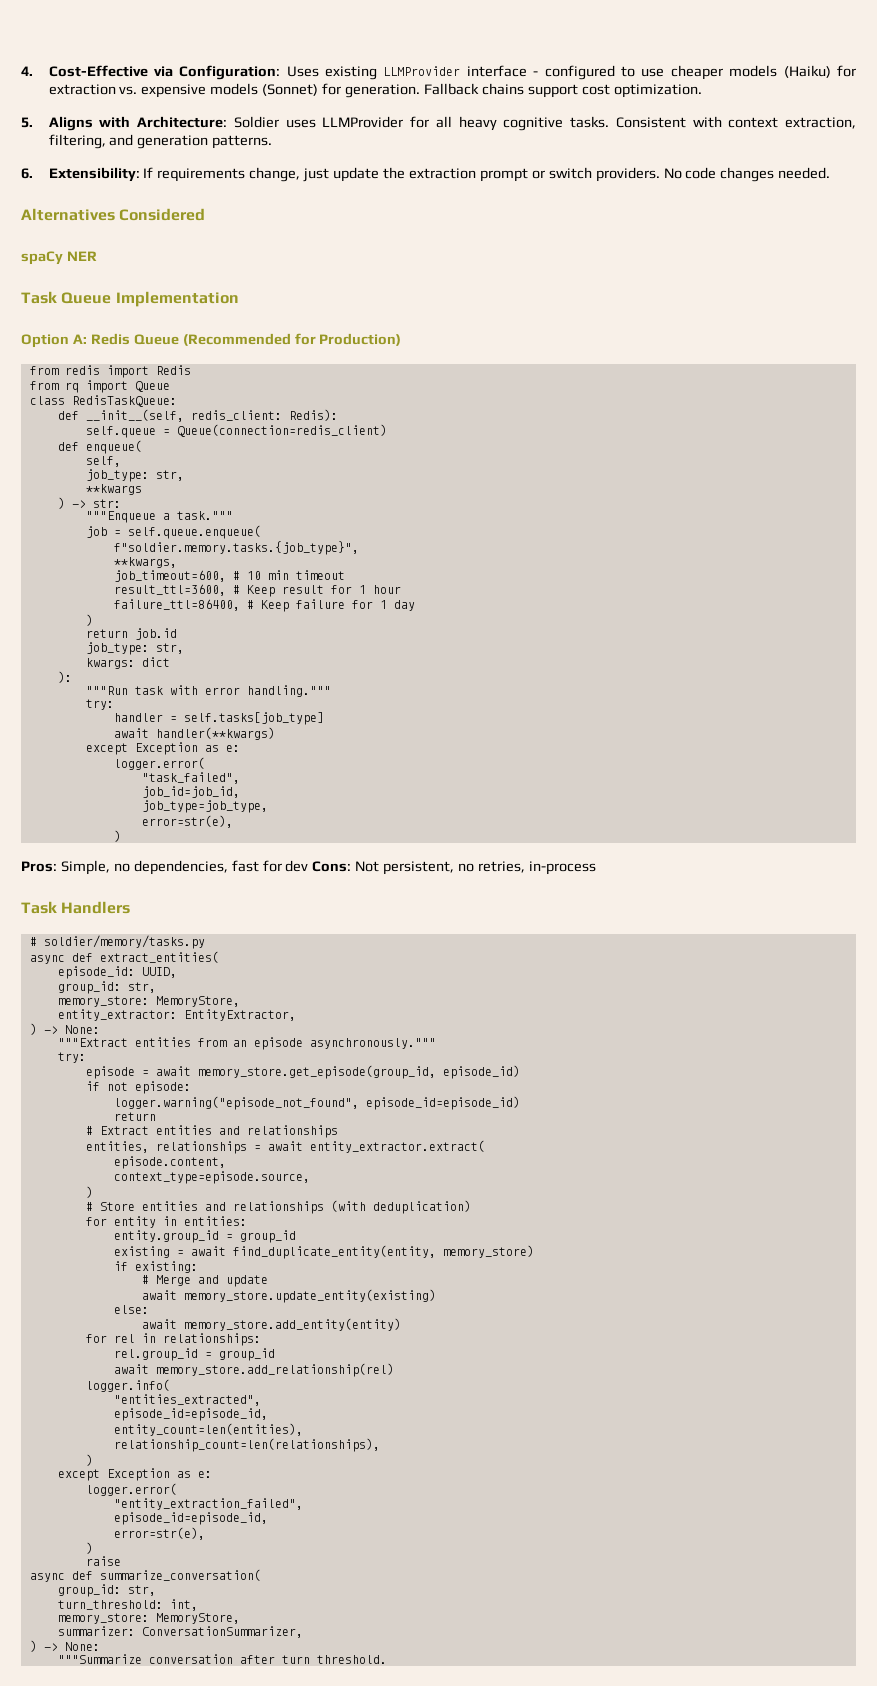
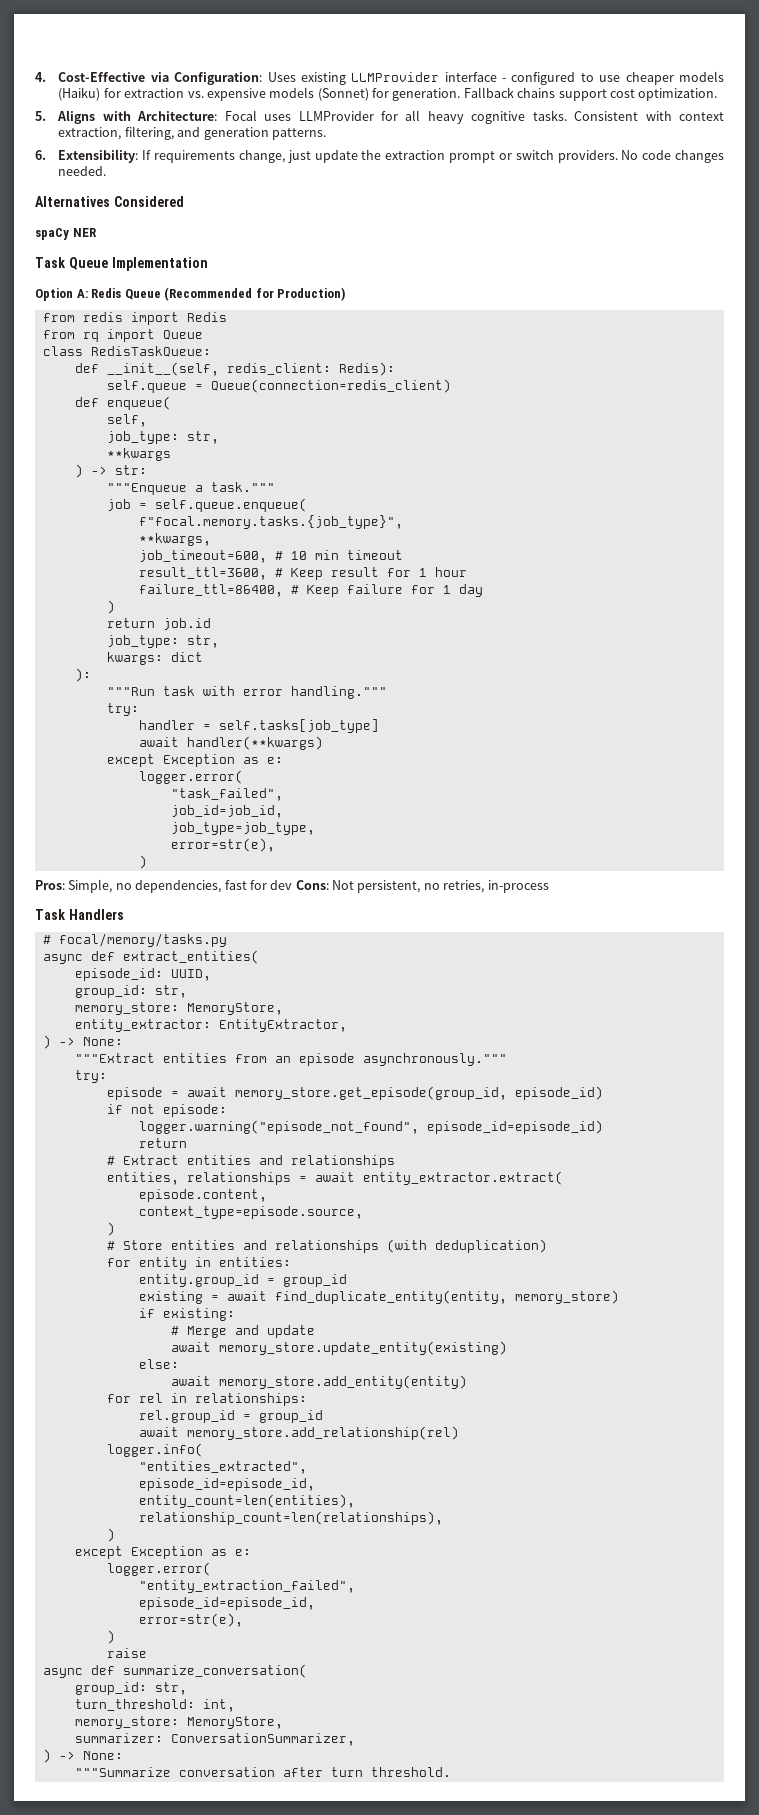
[233,116,279,128] Soldier -> [224,110,257,121] Focal
[113,541,359,555] f"soldier.memory.tasks.{job_type}", -> [138,515,403,529] f"focal.memory.tasks.{job_type}",
[43,935,205,949] soldier/memory/tasks.py -> [58,933,227,947] focal/memory/tasks.py

